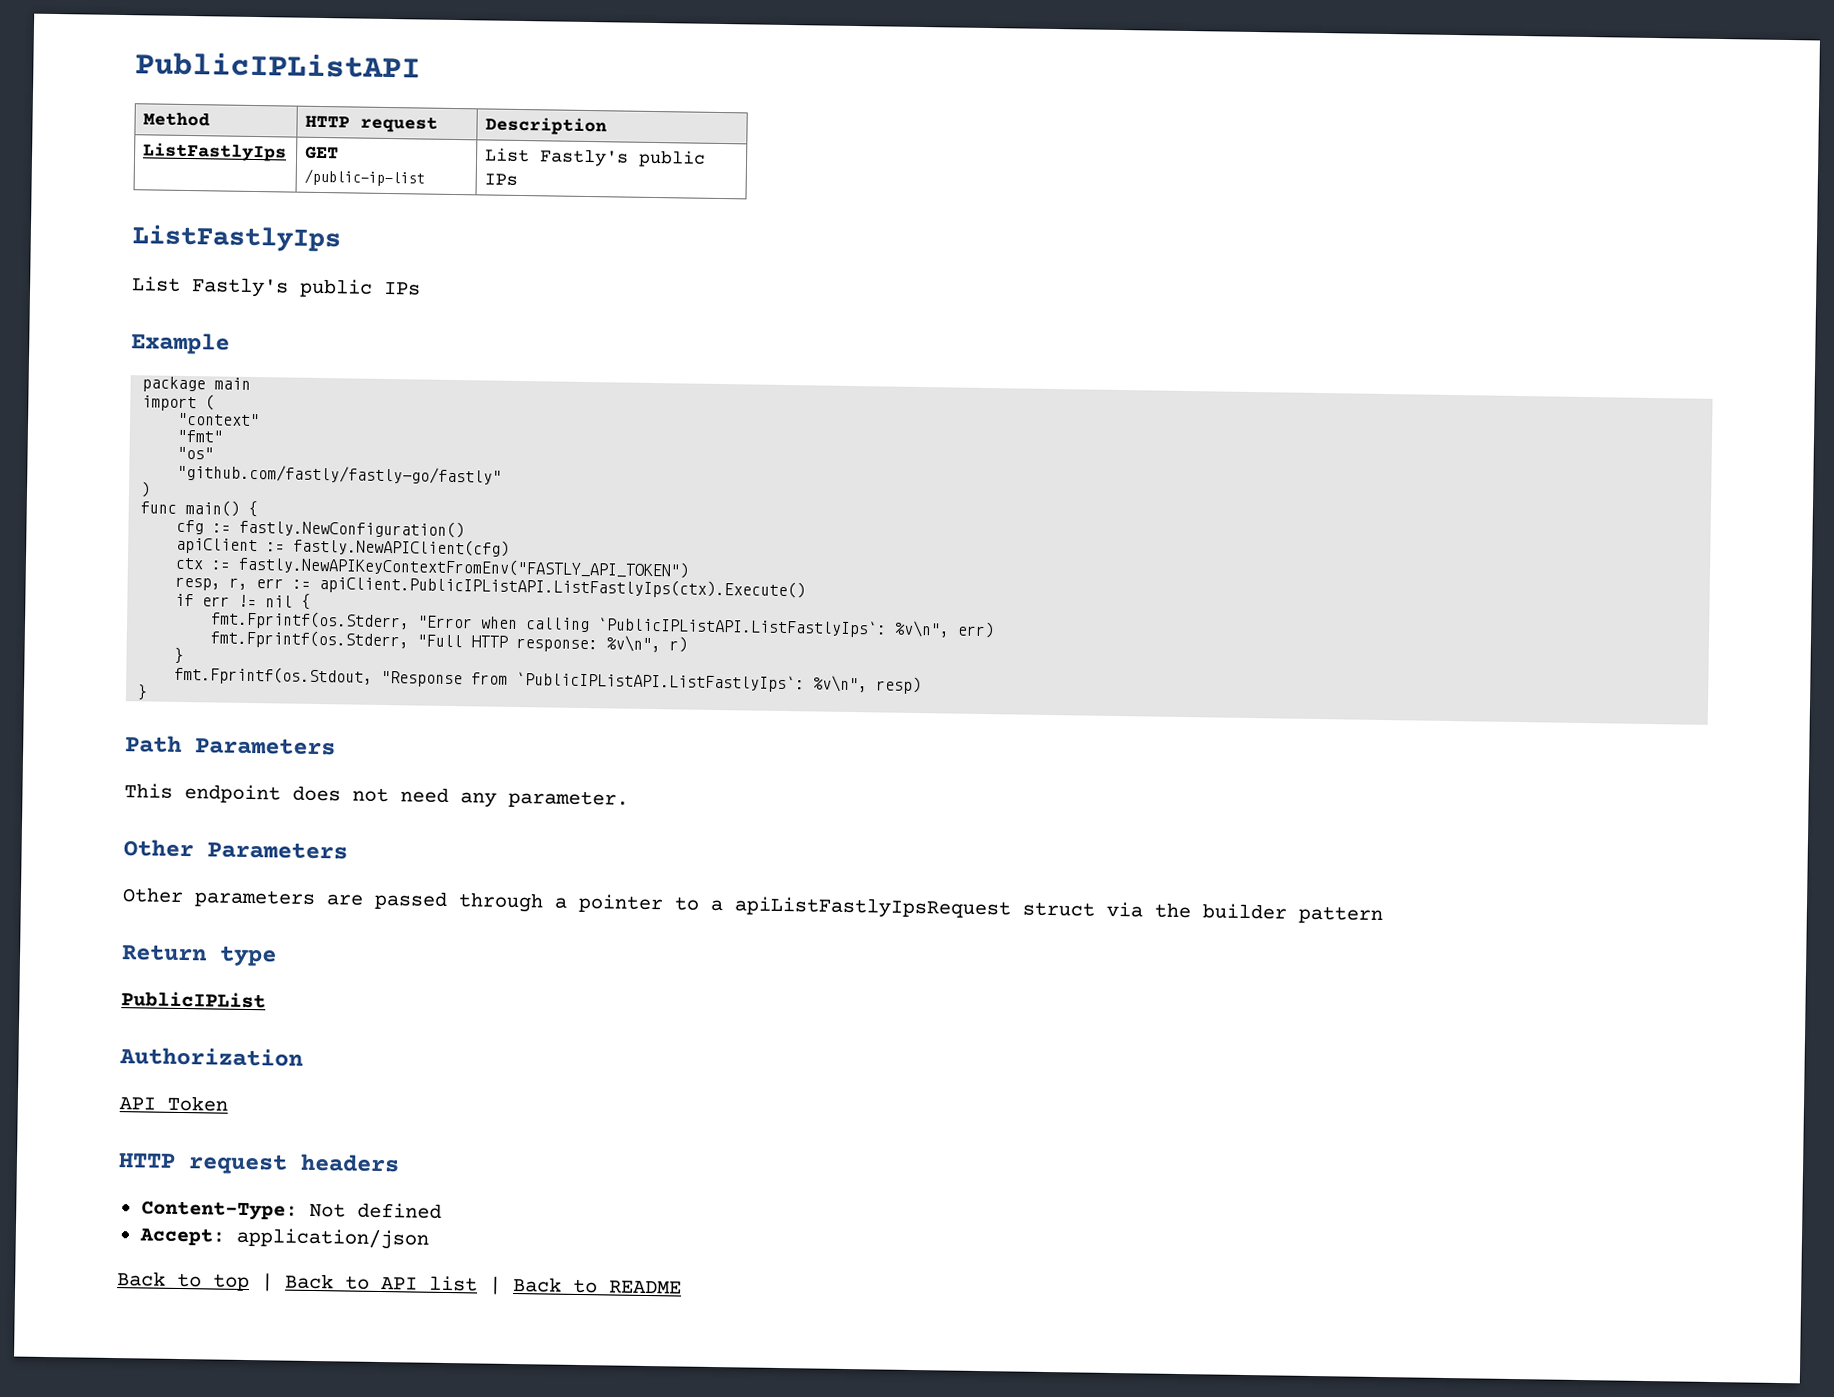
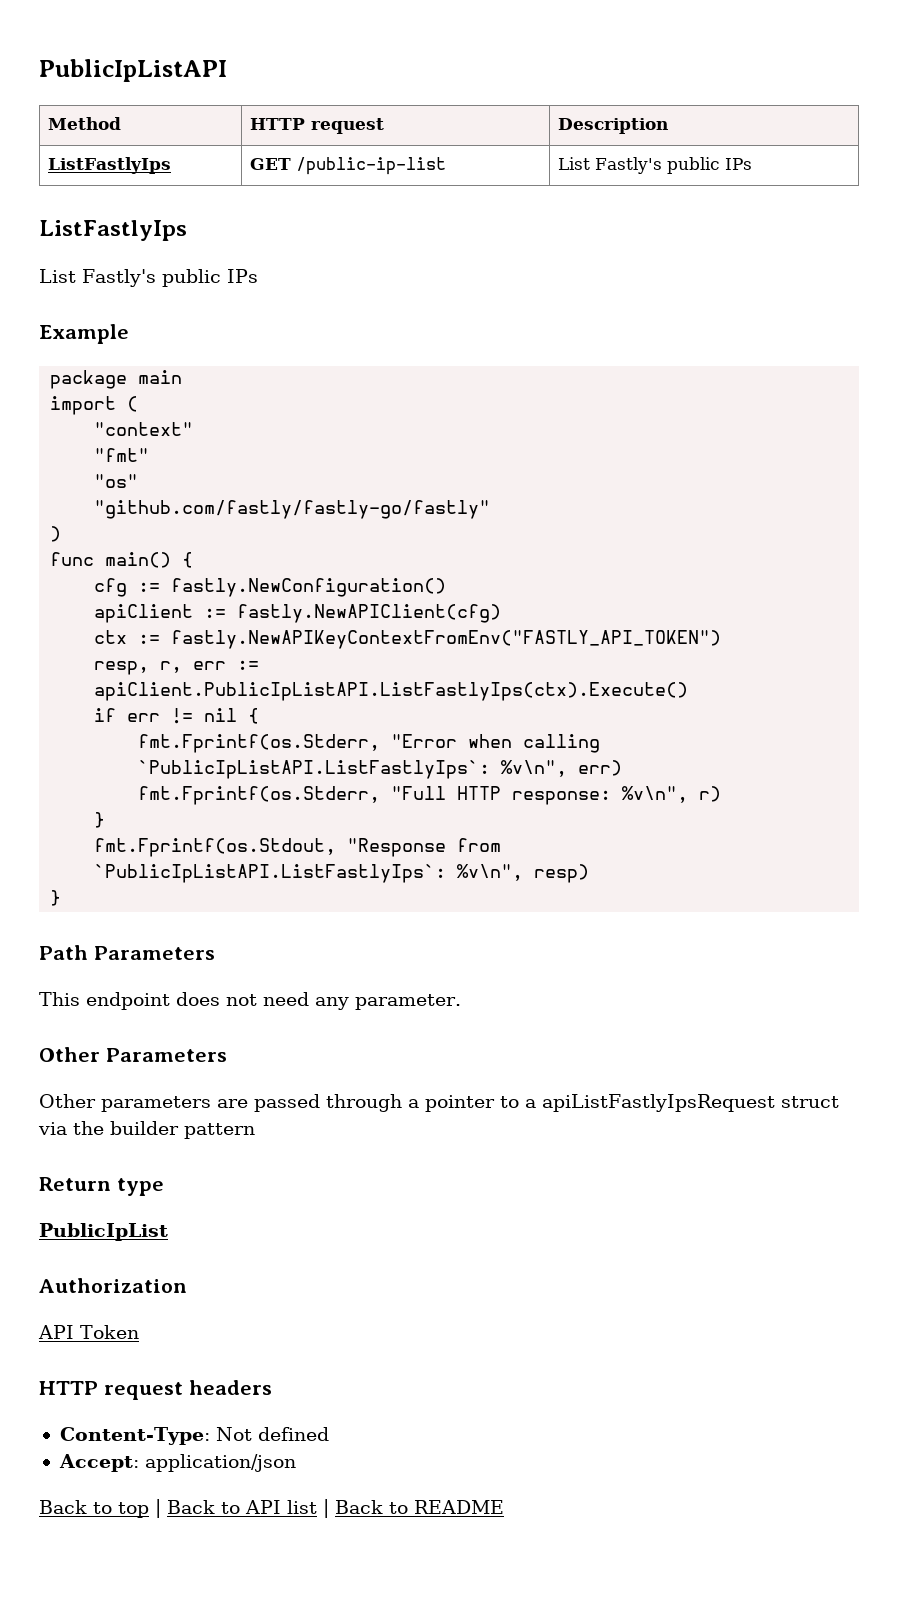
[135,51,421,79] PublicIPListAPI -> [39,59,227,82] PublicIpListAPI
[319,575,807,600] apiClient.PublicIPListAPI.ListFastlyIps(ctx).Execute() -> [94,682,689,701] apiClient.PublicIpListAPI.ListFastlyIps(ctx).Execute()
[597,617,888,638] `PublicIPListAPI.ListFastlyIps`: -> [138,760,491,779] `PublicIpListAPI.ListFastlyIps`:
[516,671,806,693] `PublicIPListAPI.ListFastlyIps`: -> [94,864,447,883] `PublicIpListAPI.ListFastlyIps`:
[121,991,266,1009] PublicIPList -> [39,1223,168,1241] PublicIpList

